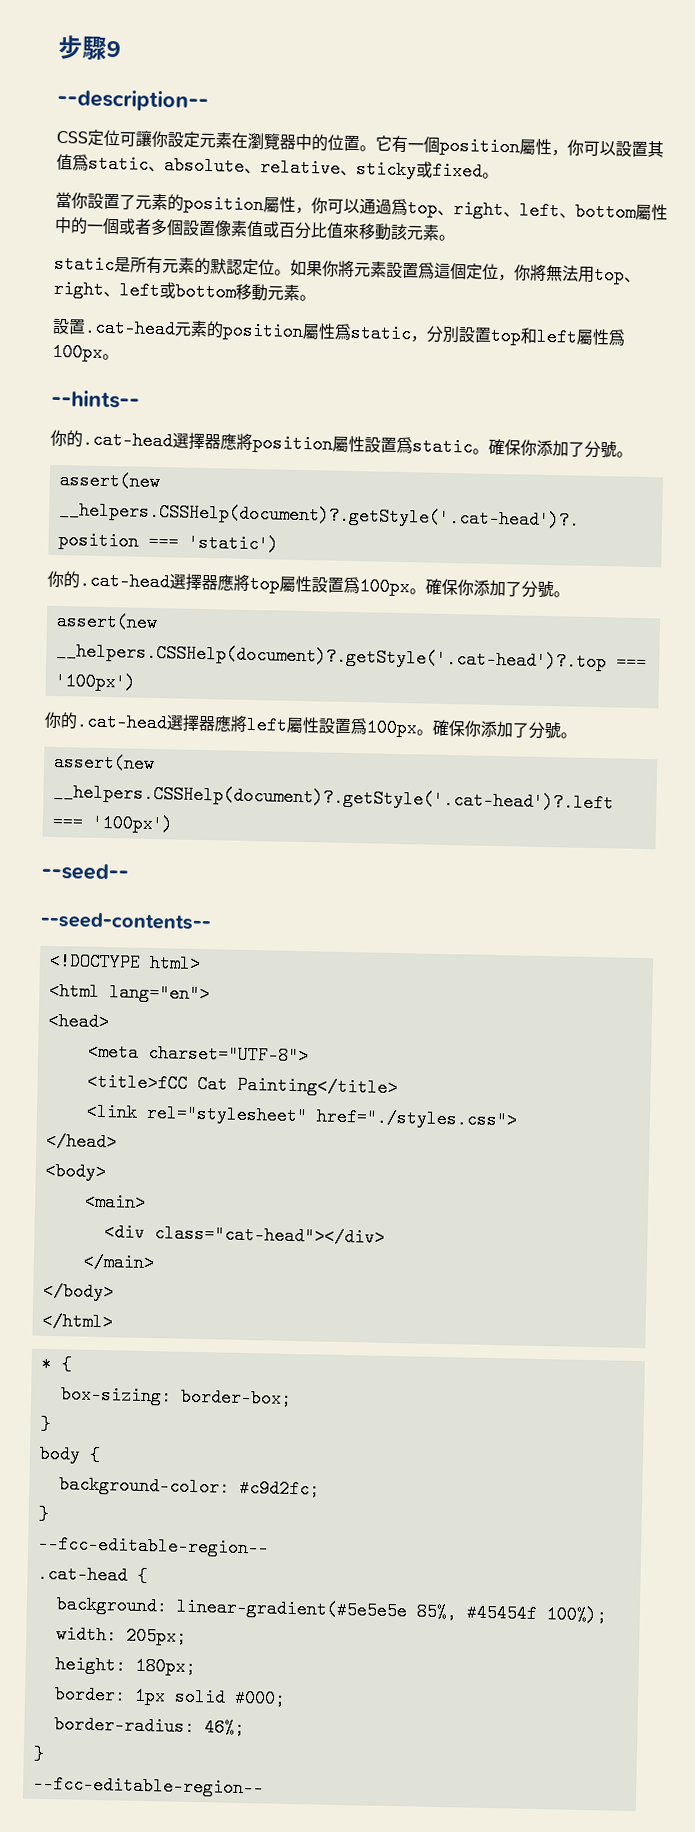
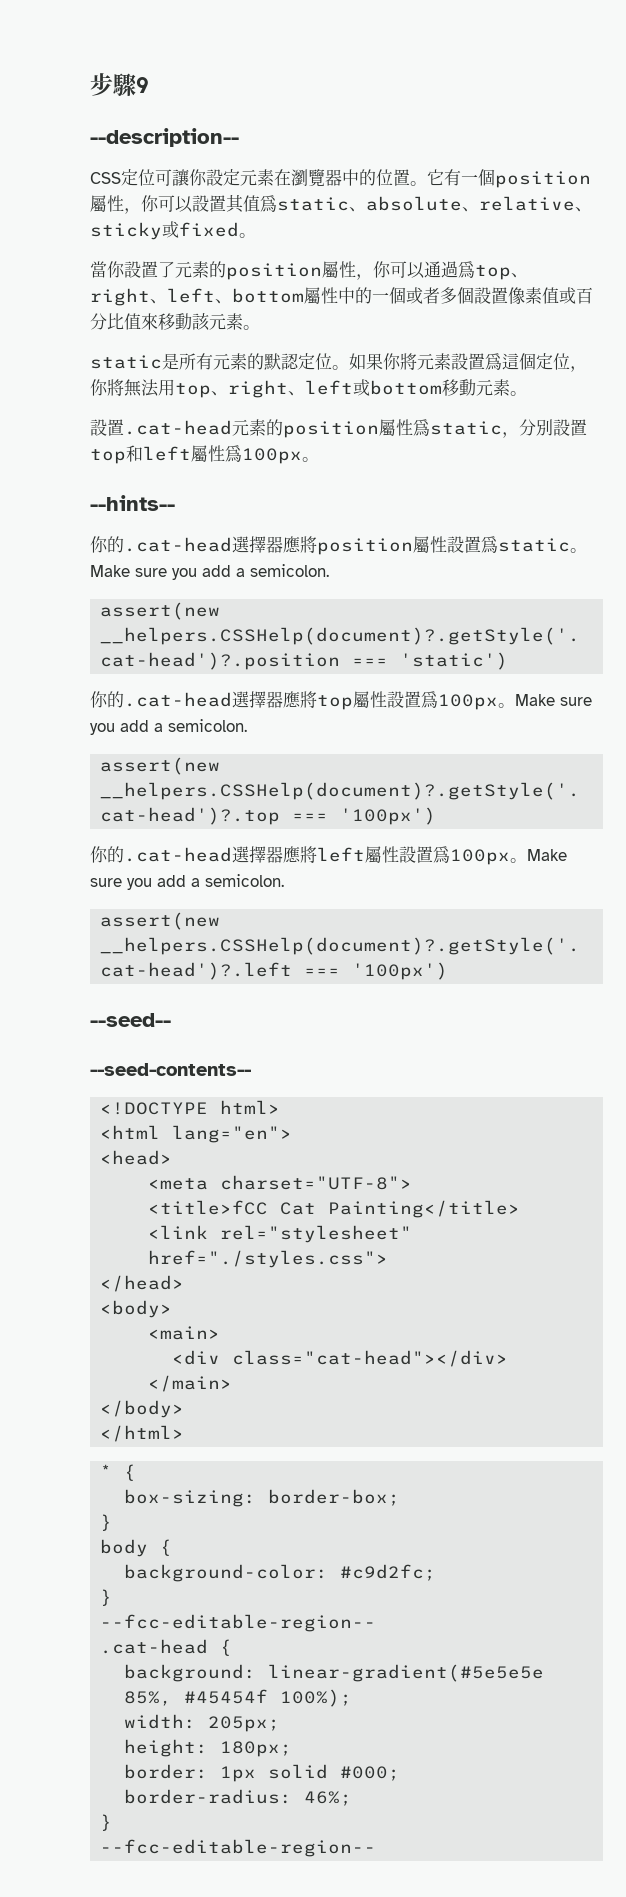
[488,438,633,459] 確保你添加了分號。 -> [90,564,329,580] Make sure you add a semicolon.
[425,578,570,599] 確保你添加了分號。 -> [515,694,592,706] [90,719,247,735] Make sure you add a semicolon.
[432,719,577,740] 確保你添加了分號。 -> [527,849,567,861] [90,874,284,890] Make sure you add a semicolon.

